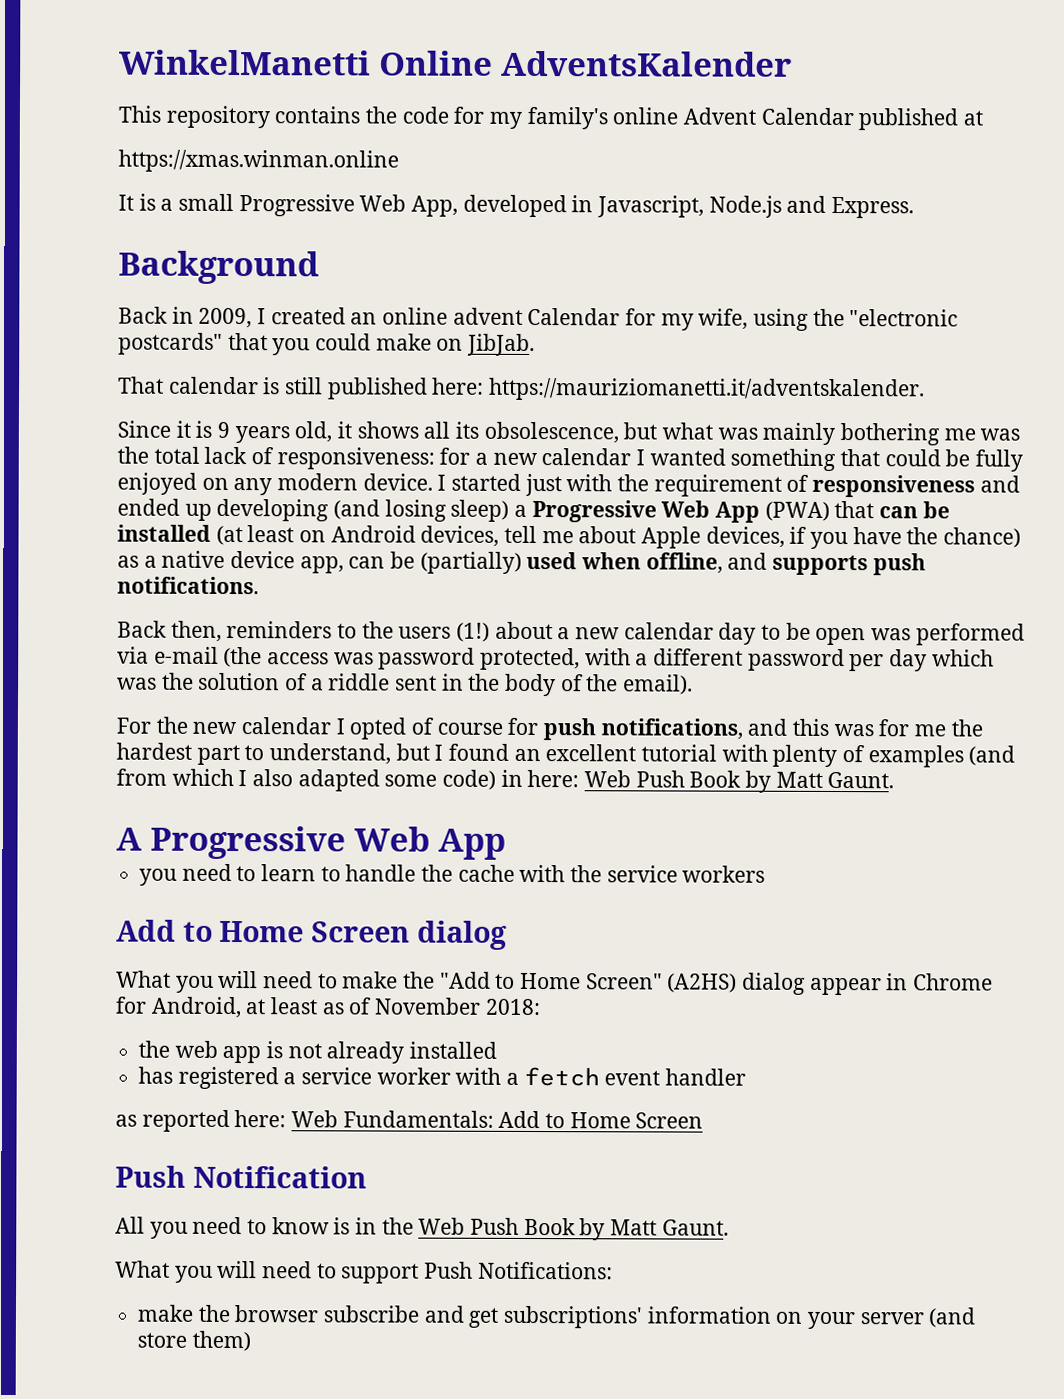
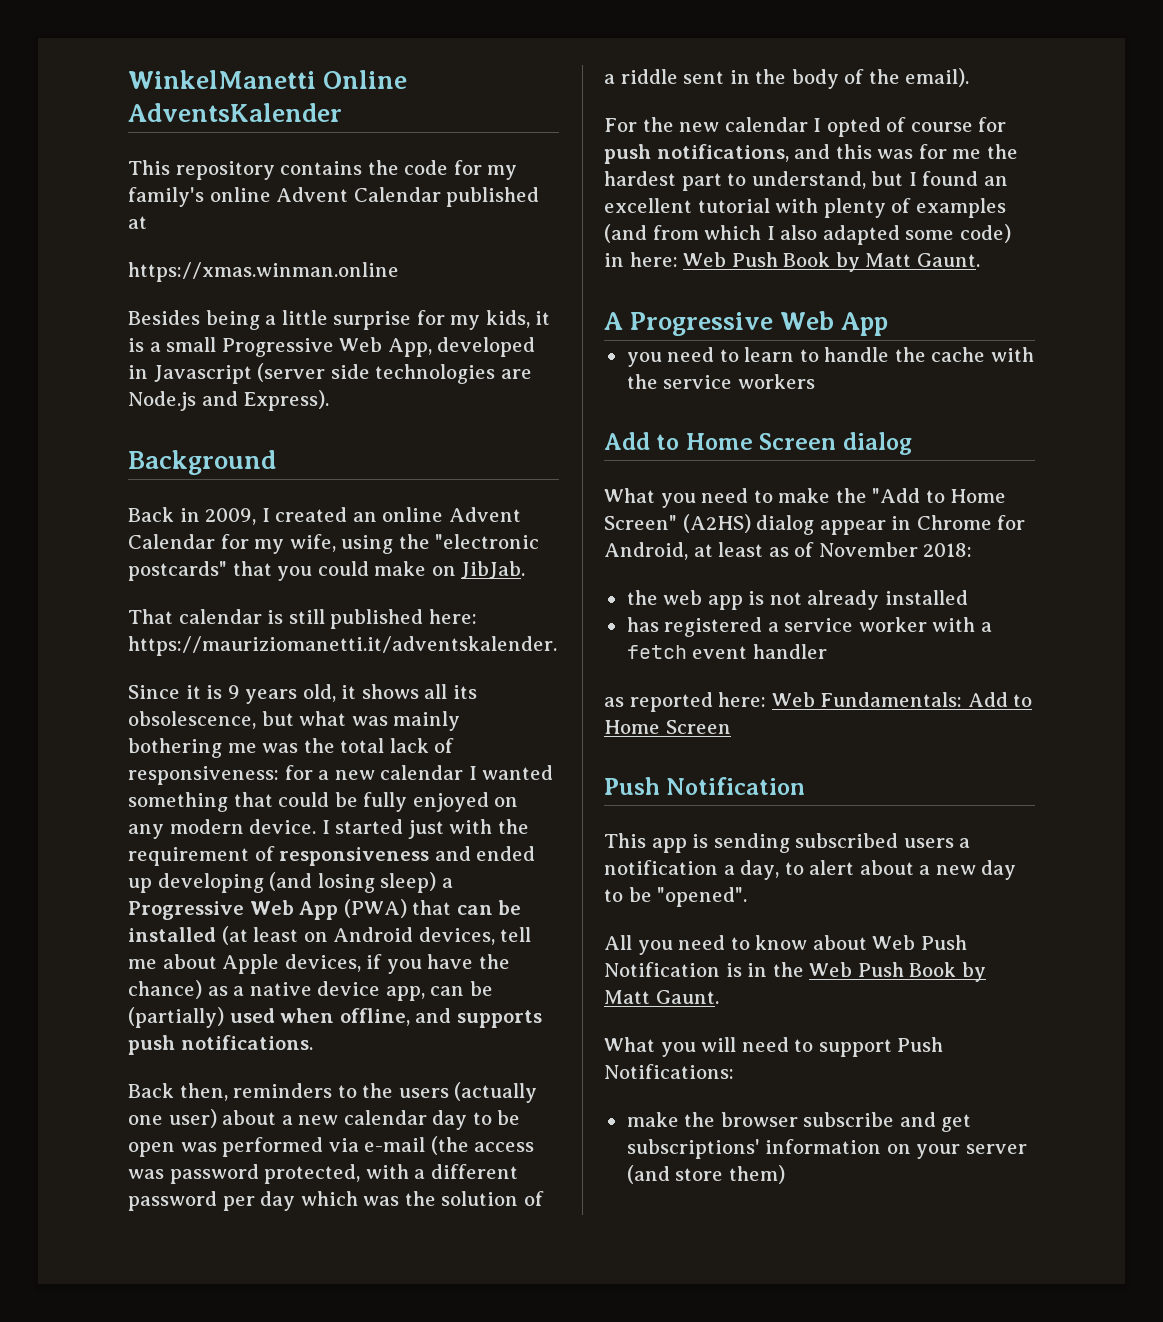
[118,194,134,211] It -> [128,310,551,330] Besides being a little surprise for my kids, it
[597,195,705,218] Javascript, -> [153,363,532,384] Javascript (server side technologies are
[831,196,915,219] Express. -> [243,390,330,411] Express).
[452,307,523,325] advent -> [448,507,521,522] Advent
[456,622,491,642] (1!) -> [454,1082,538,1103] [128,1109,217,1128] (actually one user)
[218,970,259,989] will -> (696, 500) none
(367, 1177) none -> [604,833,971,853] [604,860,1017,880] [604,887,748,907] // This app is sending subscribed users a notification a day, to alert about a new day to be "opened".
(330, 1226) none -> [812,935,967,950] [604,962,720,977] about Web Push Notification

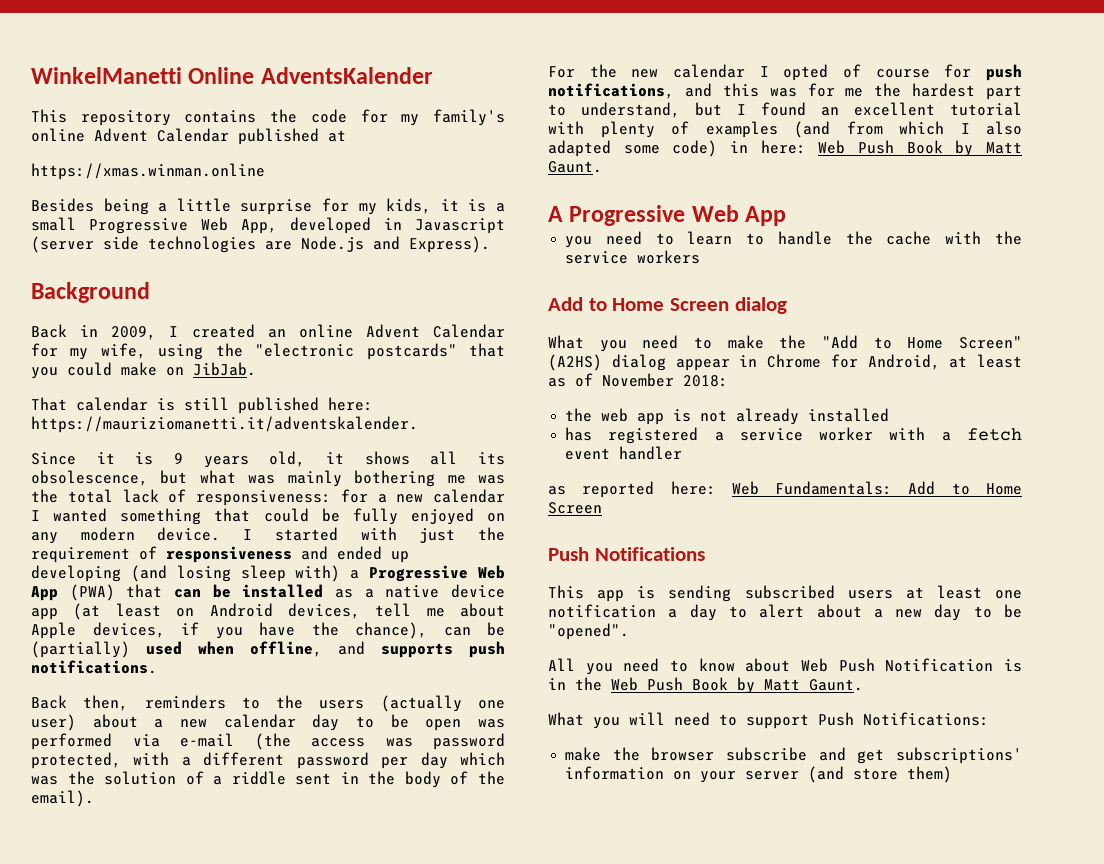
[407,819,493,839] just with -> [360,527,456,543] with just
[380,872,437,893] sleep) -> [240,565,341,582] sleep with)
(216, 934) none -> [334,584,505,598] [31,608,58,620] as a native device app
[128,980,425,1001] chance) as a native device app, -> [355,622,427,639] chance),
[666,777,806,795] Notification -> [594,547,705,561] Notifications
[959,838,971,848] a -> [905,585,1022,599] at least one
[740,860,780,880] day, -> [689,604,717,621] day

